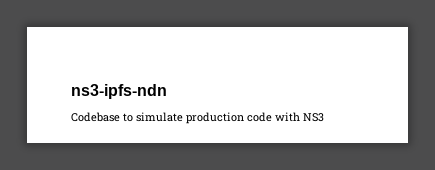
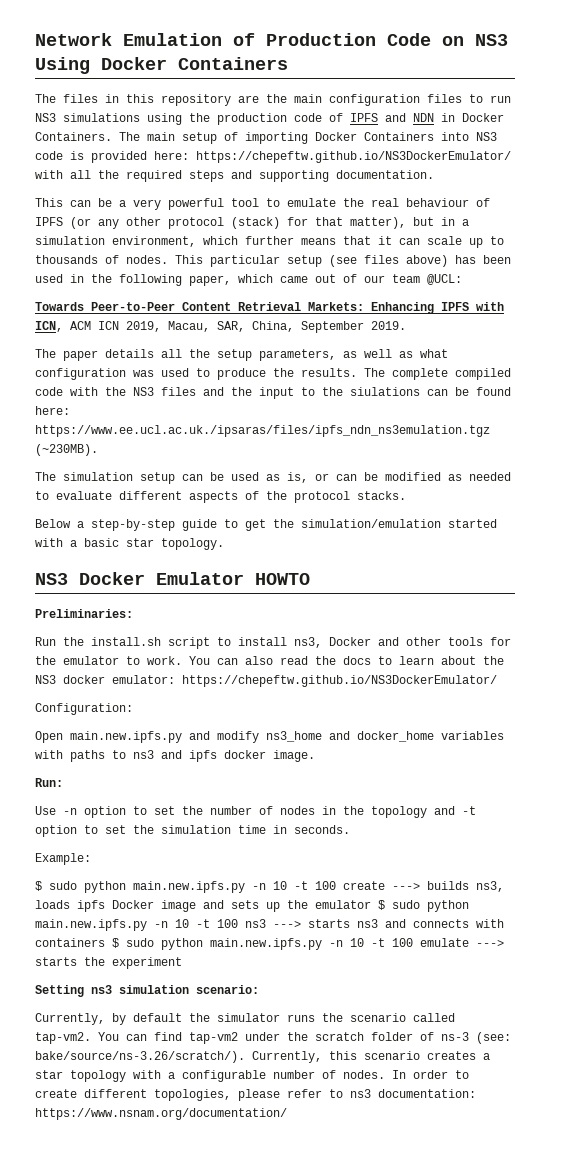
[71,84,167,99] [71,112,324,124] ns3-ipfs-ndn // Codebase to simulate production code with NS3 -> [35,33,508,46] [35,57,288,74] [35,94,511,106] [35,113,504,125] [35,132,497,144] [35,151,511,163] [35,170,434,182] [35,198,490,210] [35,217,469,229] [35,236,504,248] [35,255,511,267] [35,274,462,286] [35,302,504,314] [35,321,406,333] [35,349,448,361] [35,368,511,380] [35,387,511,399] [35,406,70,415] [35,425,490,437] [35,444,98,456] [35,472,511,484] [35,491,406,503] [35,519,497,531] [35,538,224,550] [35,572,310,585] [35,609,133,618] [35,637,511,649] [35,656,504,665] [35,675,497,687] [35,703,133,715] [35,731,504,743] [35,750,315,762] [35,778,63,787] [35,806,476,818] [35,825,350,837] [35,853,91,865] [35,881,504,893] [35,900,469,912] [35,919,504,931] [35,938,504,950] [35,957,182,969] [35,985,259,997] [35,1013,455,1025] [35,1032,511,1044] [35,1051,490,1063] [35,1070,469,1082] [35,1089,476,1101] [35,1108,287,1120] Network Emulation of Production Code on NS3 Using Docker Containers // The files in this repository are the main configuration files to run NS3 simulations using the production code of IPFS and NDN in Docker Containers. The main setup of importing Docker Containers into NS3 code is provided here: https://chepeftw.github.io/NS3DockerEmulator/ with all the required steps and supporting documentation. // This can be a very powerful tool to emulate the real behaviour of IPFS (or any other protocol (stack) for that matter), but in a simulation environment, which further means that it can scale up to thousands of nodes. This particular setup (see files above) has been used in the following paper, which came out of our team @UCL: // Towards Peer-to-Peer Content Retrieval Markets: Enhancing IPFS with ICN, ACM ICN 2019, Macau, SAR, China, September 2019. // The paper details all the setup parameters, as well as what configuration was used to produce the results. The complete compiled code with the NS3 files and the input to the siulations can be found here: https://www.ee.ucl.ac.uk./ipsaras/files/ipfs_ndn_ns3emulation.tgz (~230MB). // The simulation setup can be used as is, or can be modified as needed to evaluate different aspects of the protocol stacks. // Below a step-by-step guide to get the simulation/emulation started with a basic star topology. // NS3 Docker Emulator HOWTO // Preliminaries: // Run the install.sh script to install ns3, Docker and other tools for the emulator to work. You can also read the docs to learn about the NS3 docker emulator: https://chepeftw.github.io/NS3DockerEmulator/ // Configuration: // Open main.new.ipfs.py and modify ns3_home and docker_home variables with paths to ns3 and ipfs docker image. // Run: // Use -n option to set the number of nodes in the topology and -t option to set the simulation time in seconds. // Example: // $ sudo python main.new.ipfs.py -n 10 -t 100 create ---> builds ns3, loads ipfs Docker image and sets up the emulator $ sudo python main.new.ipfs.py -n 10 -t 100 ns3 ---> starts ns3 and connects with containers $ sudo python main.new.ipfs.py -n 10 -t 100 emulate ---> starts the experiment // Setting ns3 simulation scenario: // Currently, by default the simulator runs the scenario called tap-vm2. You can find tap-vm2 under the scratch folder of ns-3 (see: bake/source/ns-3.26/scratch/). Currently, this scenario creates a star topology with a configurable number of nodes. In order to create different topologies, please refer to ns3 documentation: https://www.nsnam.org/documentation/

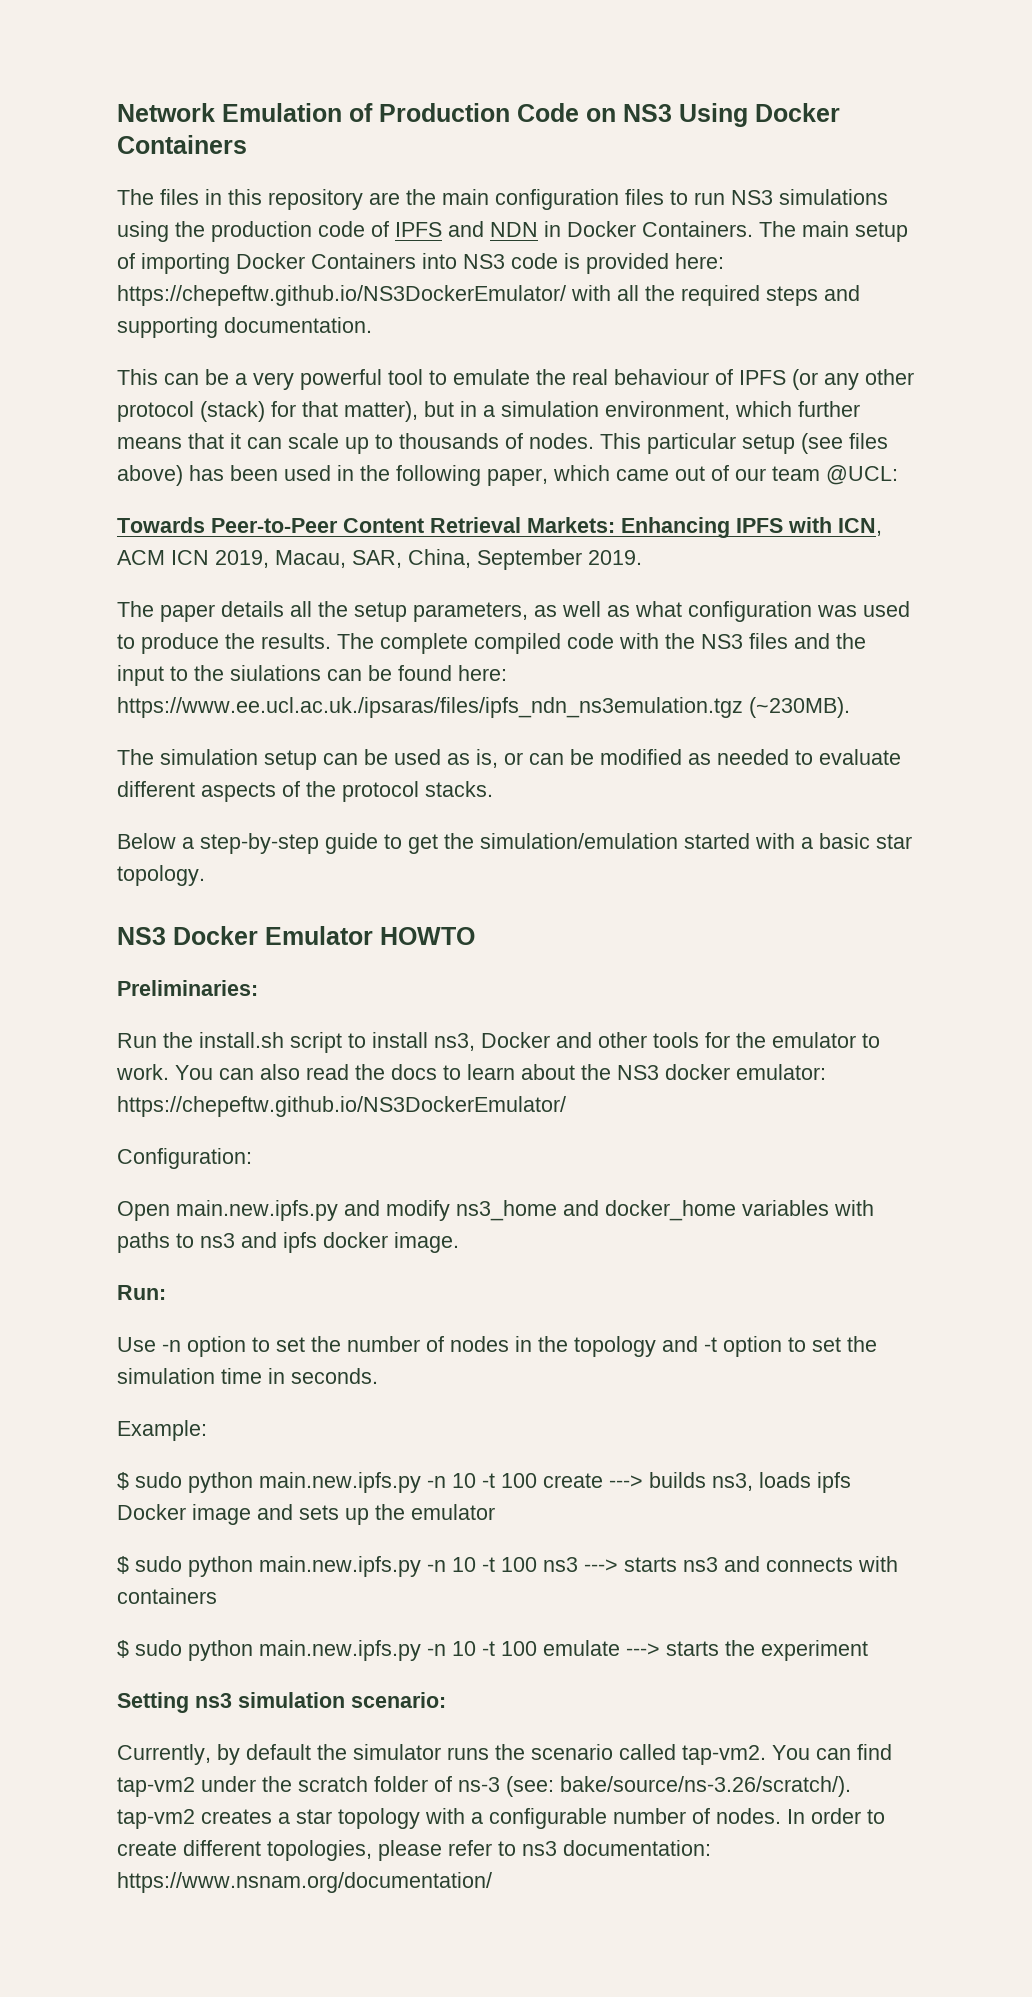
(371, 904) none -> (495, 1512) //
(105, 942) none -> (217, 1596) //
[252,1051,420,1063] Currently, this scenario -> [117,1809,195,1829] tap-vm2

